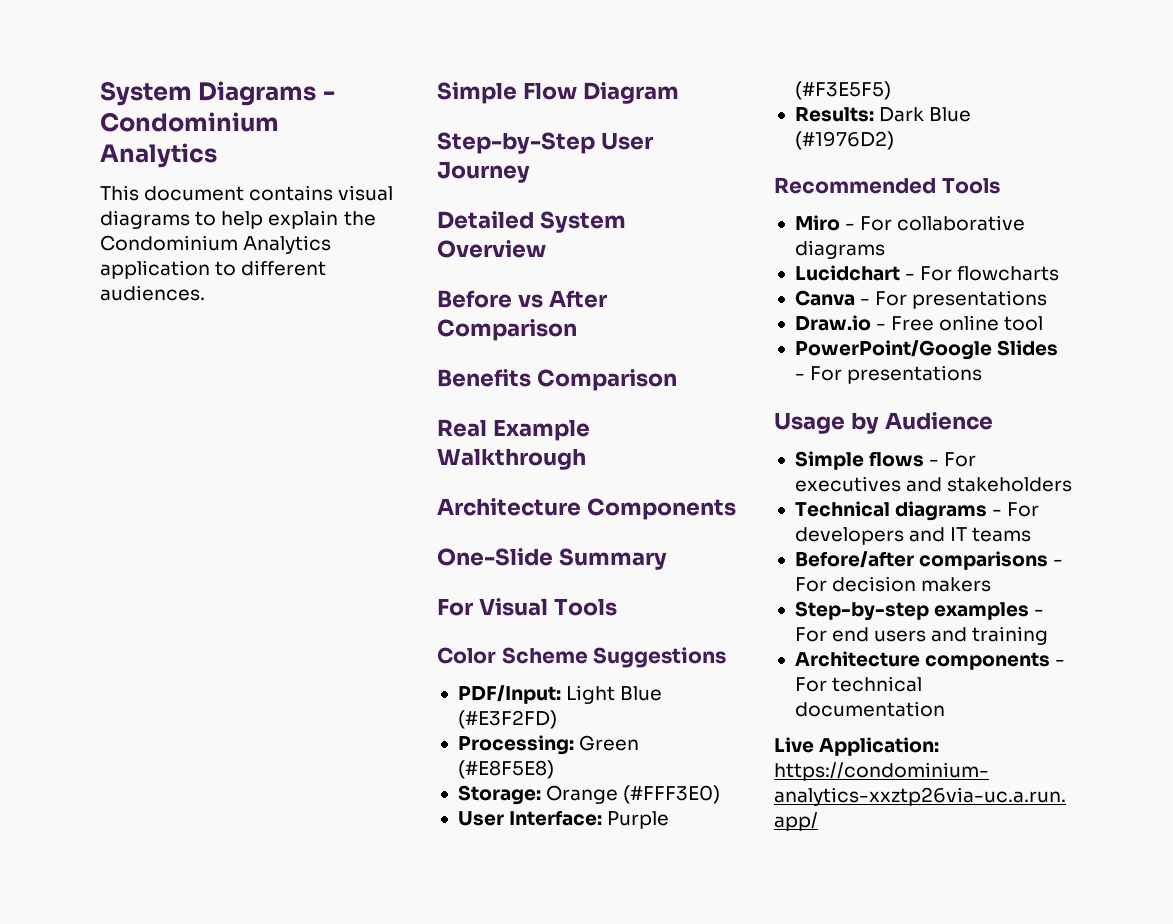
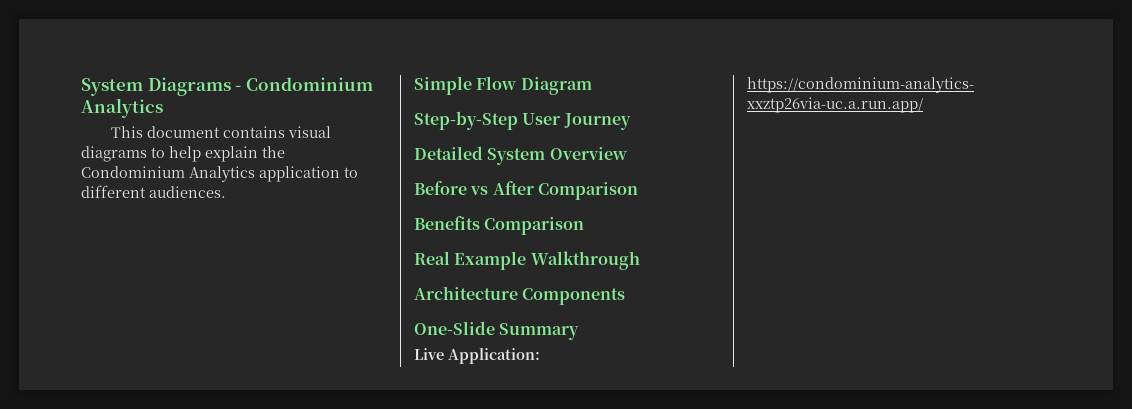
[437,598,617,616] [437,647,727,668] [457,685,663,704] [457,710,557,729] [457,735,640,755] [457,760,554,779] [457,785,721,805] [457,810,670,829] [794,81,891,100] [794,107,972,122] [794,131,894,150] [774,177,1000,194] [794,215,1026,231] [794,240,885,259] [794,265,1060,281] [794,290,1048,309] [794,315,1044,331] [794,340,1059,360] [794,365,983,384] [774,412,993,434] [794,451,977,470] [794,476,1073,492] [794,501,1040,521] [794,527,1032,545] [794,551,1064,570] [794,576,992,592] [794,601,1045,621] [794,626,1049,645] [794,651,1066,670] [794,676,923,692] [794,701,945,717] // For Visual Tools // Color Scheme Suggestions // PDF/Input: Light Blue (#E3F2FD) // Processing: Green (#E8F5E8) // Storage: Orange (#FFF3E0) // User Interface: Purple (#F3E5F5) // Results: Dark Blue (#1976D2) // Recommended Tools // Miro - For collaborative diagrams // Lucidchart - For flowcharts // Canva - For presentations // Draw.io - Free online tool // PowerPoint/Google Slides - For presentations // Usage by Audience // Simple flows - For executives and stakeholders // Technical diagrams - For developers and IT teams // Before/after comparisons - For decision makers // Step-by-step examples - For end users and training // Architecture components - For technical documentation -> (580, 331) none

